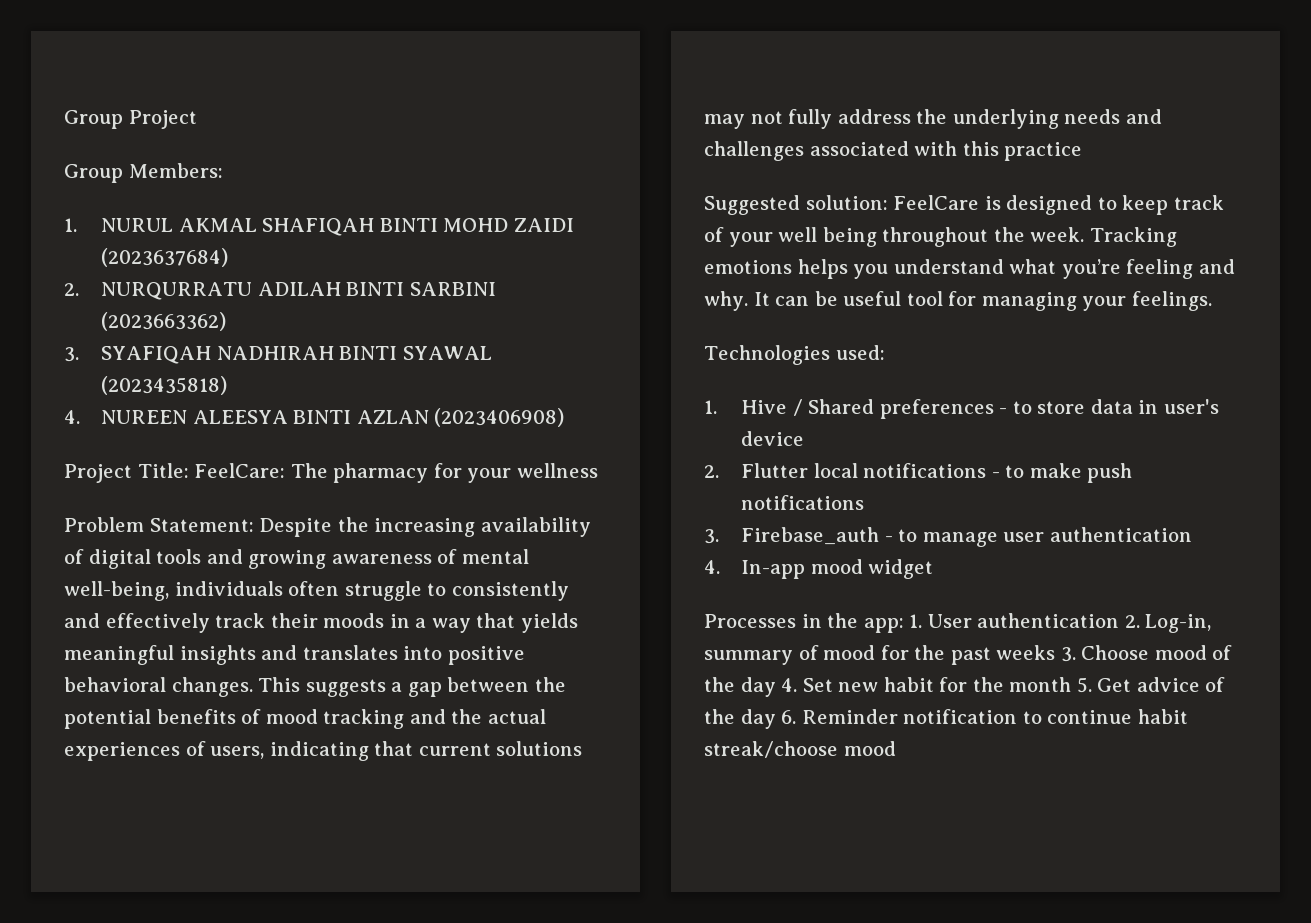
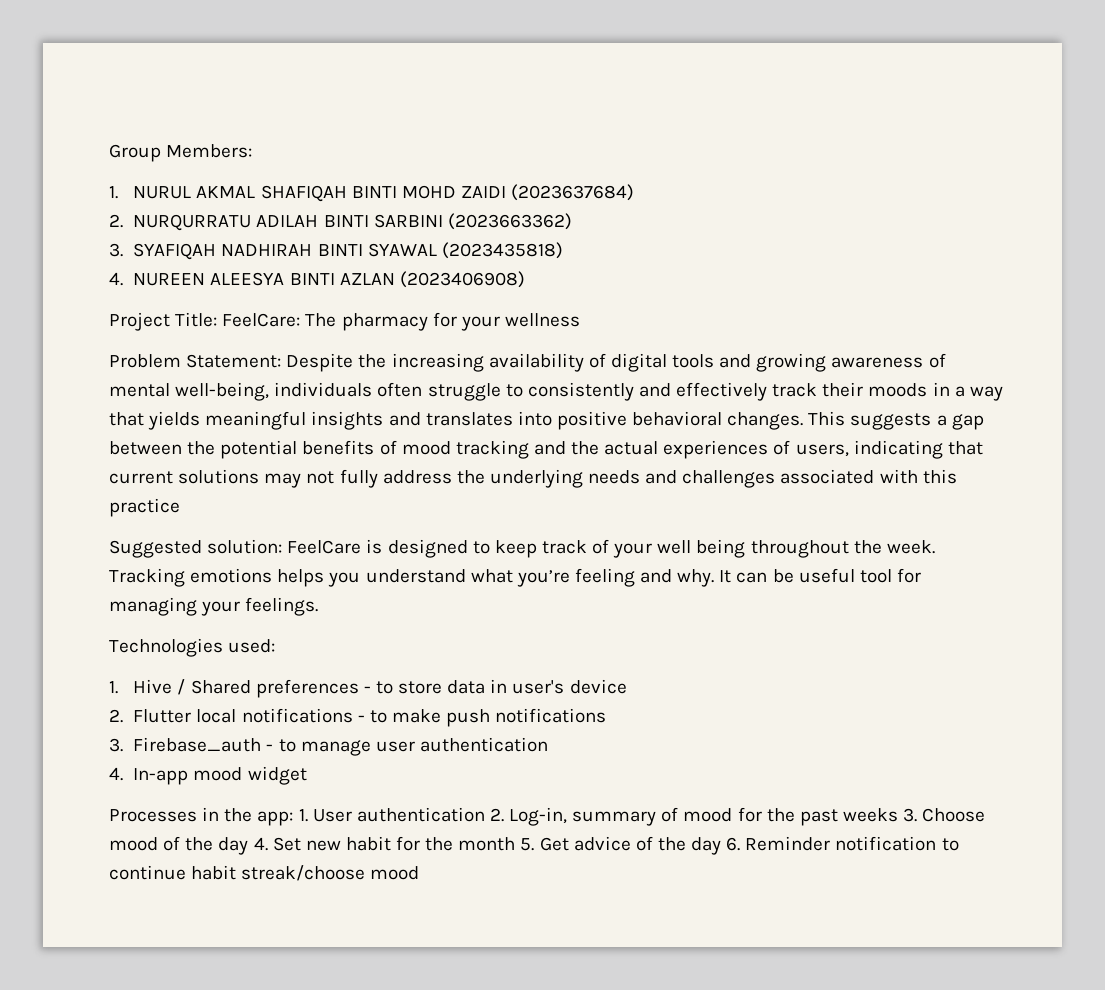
[64,110,197,129] [64,164,123,183] Group Project // Group -> [109,144,161,162] Group

